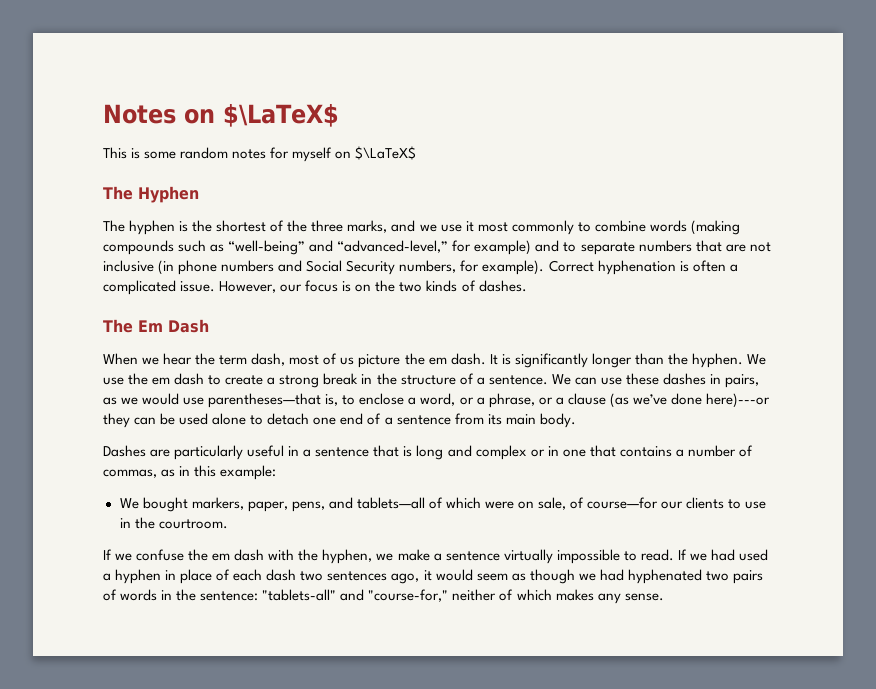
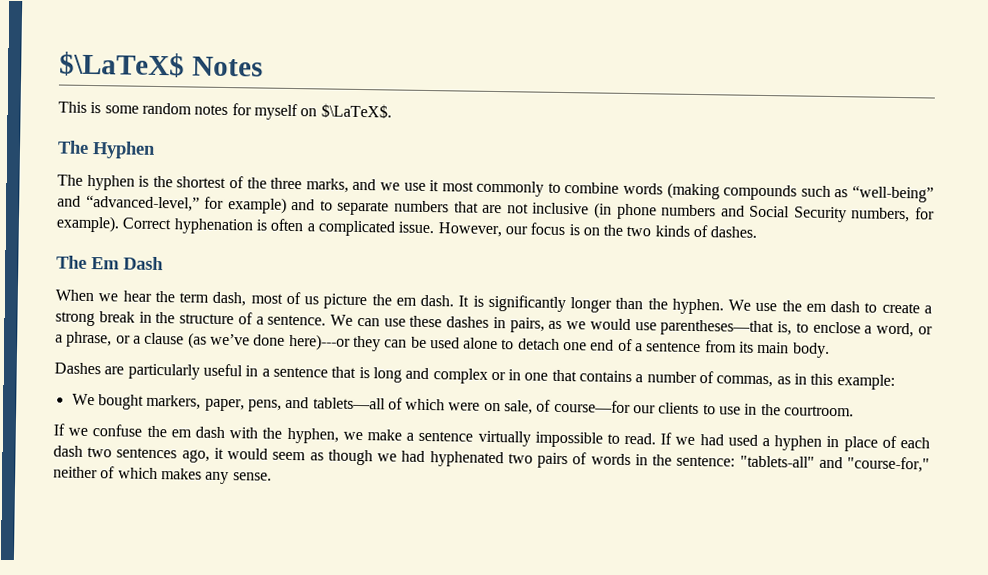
(103, 114) none -> [59,51,185,78] $\LaTeX$
[184,104,339,127] on $\LaTeX$ -> (263, 66) none
[355,146,417,160] $\LaTeX$ -> [320,103,392,119] $\LaTeX$.

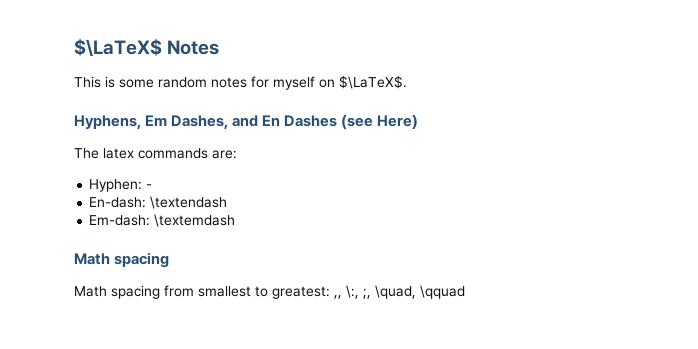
[57,140,156,159] [57,174,934,203] [57,194,935,223] [56,215,758,238] [56,255,164,271] [55,289,932,315] [55,311,933,338] [55,331,830,358] [54,362,895,390] [71,393,855,417] [53,423,931,452] [53,445,930,473] [53,466,272,485] The Hyphen // The hyphen is the shortest of the three marks, and we use it most commonly to combine words (making compounds such as “well-being” and “advanced-level,” for example) and to separate numbers that are not inclusive (in phone numbers and Social Security numbers, for example). Correct hyphenation is often a complicated issue. However, our focus is on the two kinds of dashes. // The Em Dash // When we hear the term dash, most of us picture the em dash. It is significantly longer than the hyphen. We use the em dash to create a strong break in the structure of a sentence. We can use these dashes in pairs, as we would use parentheses—that is, to enclose a word, or a phrase, or a clause (as we’ve done here)---or they can be used alone to detach one end of a sentence from its main body. // Dashes are particularly useful in a sentence that is long and complex or in one that contains a number of commas, as in this example: // We bought markers, paper, pens, and tablets—all of which were on sale, of course—for our clients to use in the courtroom. // If we confuse the em dash with the hyphen, we make a sentence virtually impossible to read. If we had used a hyphen in place of each dash two sentences ago, it would seem as though we had hyphenated two pairs of words in the sentence: "tablets-all" and "course-for," neither of which makes any sense. -> [74,114,419,130] [74,148,237,159] [89,179,153,192] [89,196,228,209] [89,214,236,227] [74,252,170,268] [74,285,465,299] Hyphens, Em Dashes, and En Dashes (see Here) // The latex commands are: // Hyphen: - // En-dash: \textendash // Em-dash: \textemdash // Math spacing // Math spacing from smallest to greatest: ,, \:, ;, \quad, \qquad

